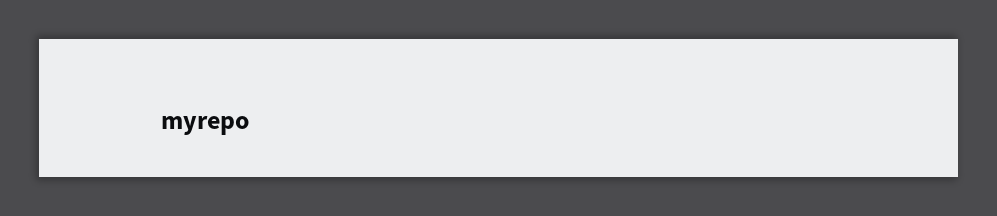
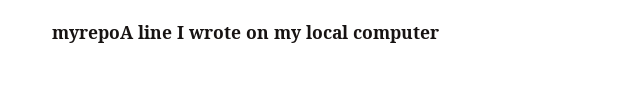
[161,116,249,135] myrepo -> [52,25,439,43] myrepoA line I wrote on my local computer

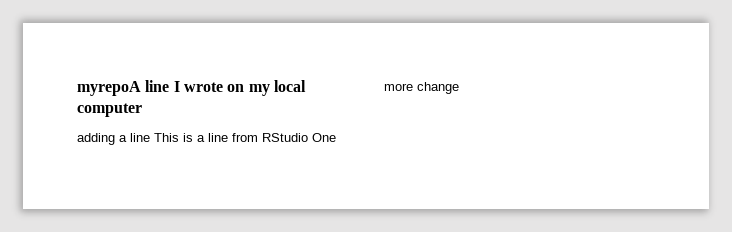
(439, 35) none -> [77,133,336,145] [384,82,459,94] // adding a line This is a line from RStudio One more change

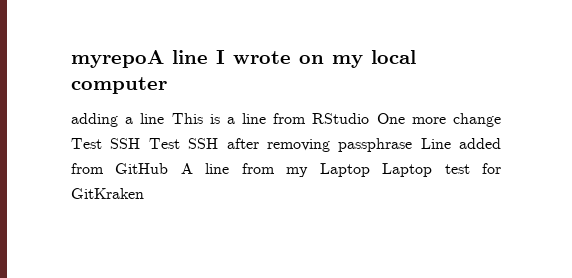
(459, 88) none -> [71,138,501,152] [71,163,502,177] [71,188,144,199] Test SSH Test SSH after removing passphrase Line added from GitHub A line from my Laptop Laptop test for GitKraken

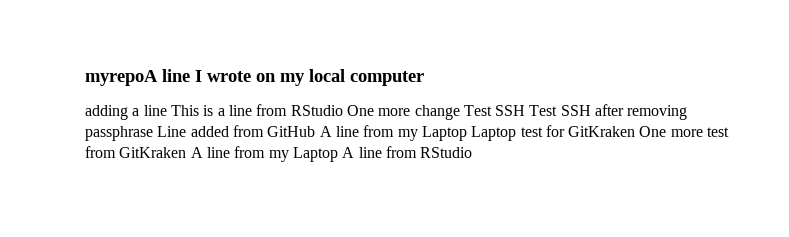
(144, 193) none -> [639,126,730,137] [85,146,473,162] One more test from GitKraken A line from my Laptop A line from RStudio

